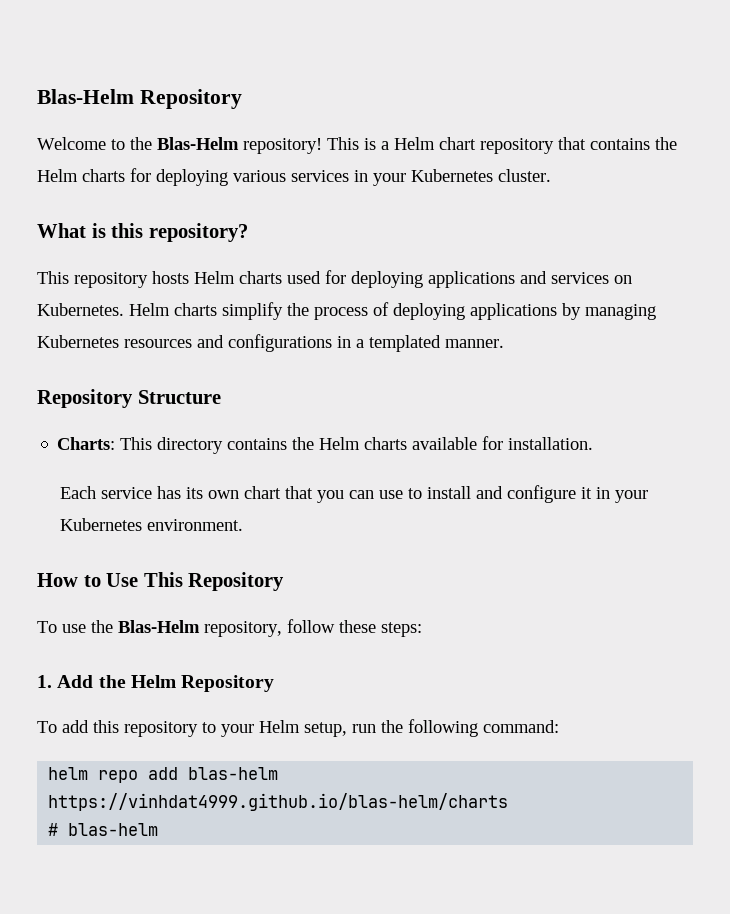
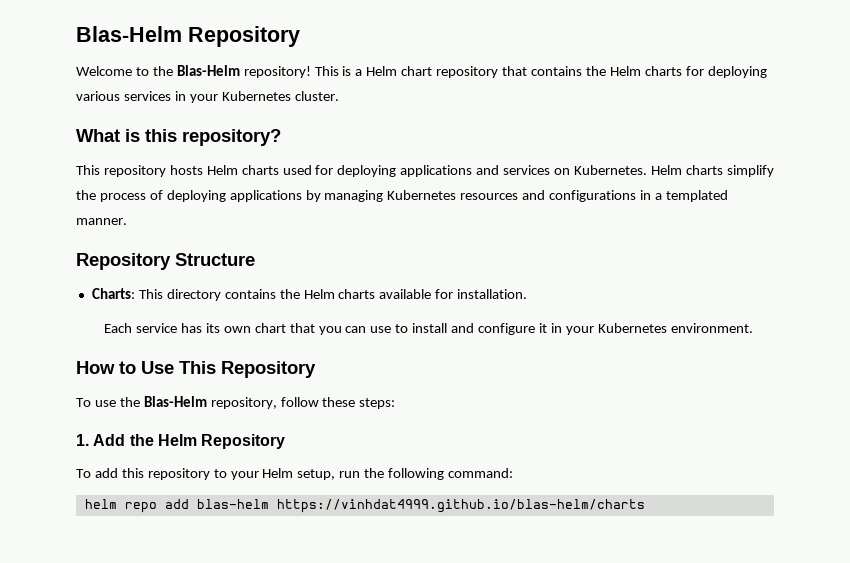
[48,823,159,836] // # blas-helm -> (645, 506) none

